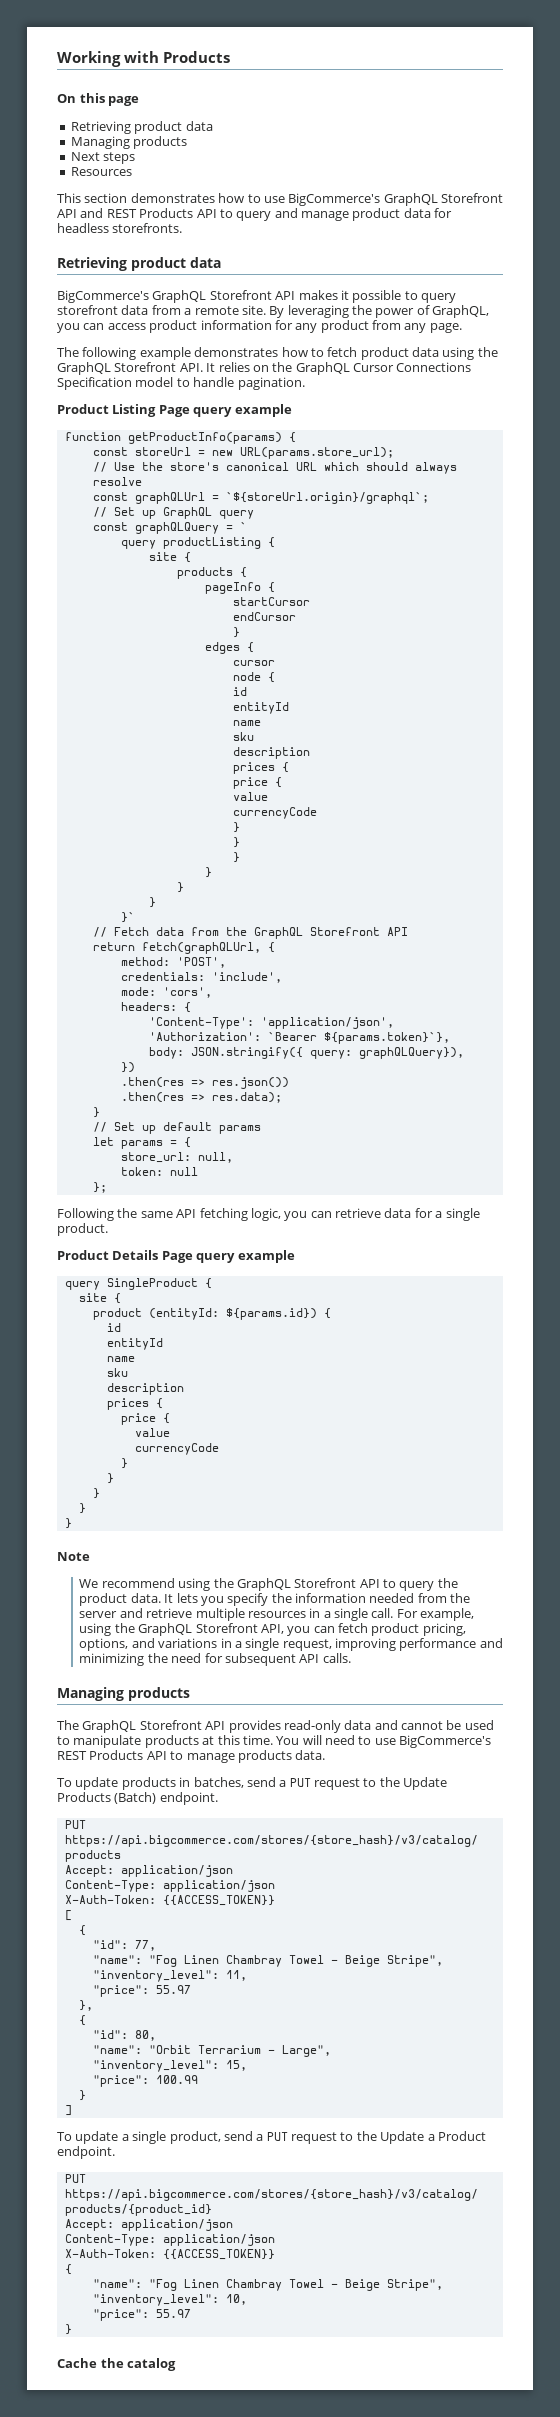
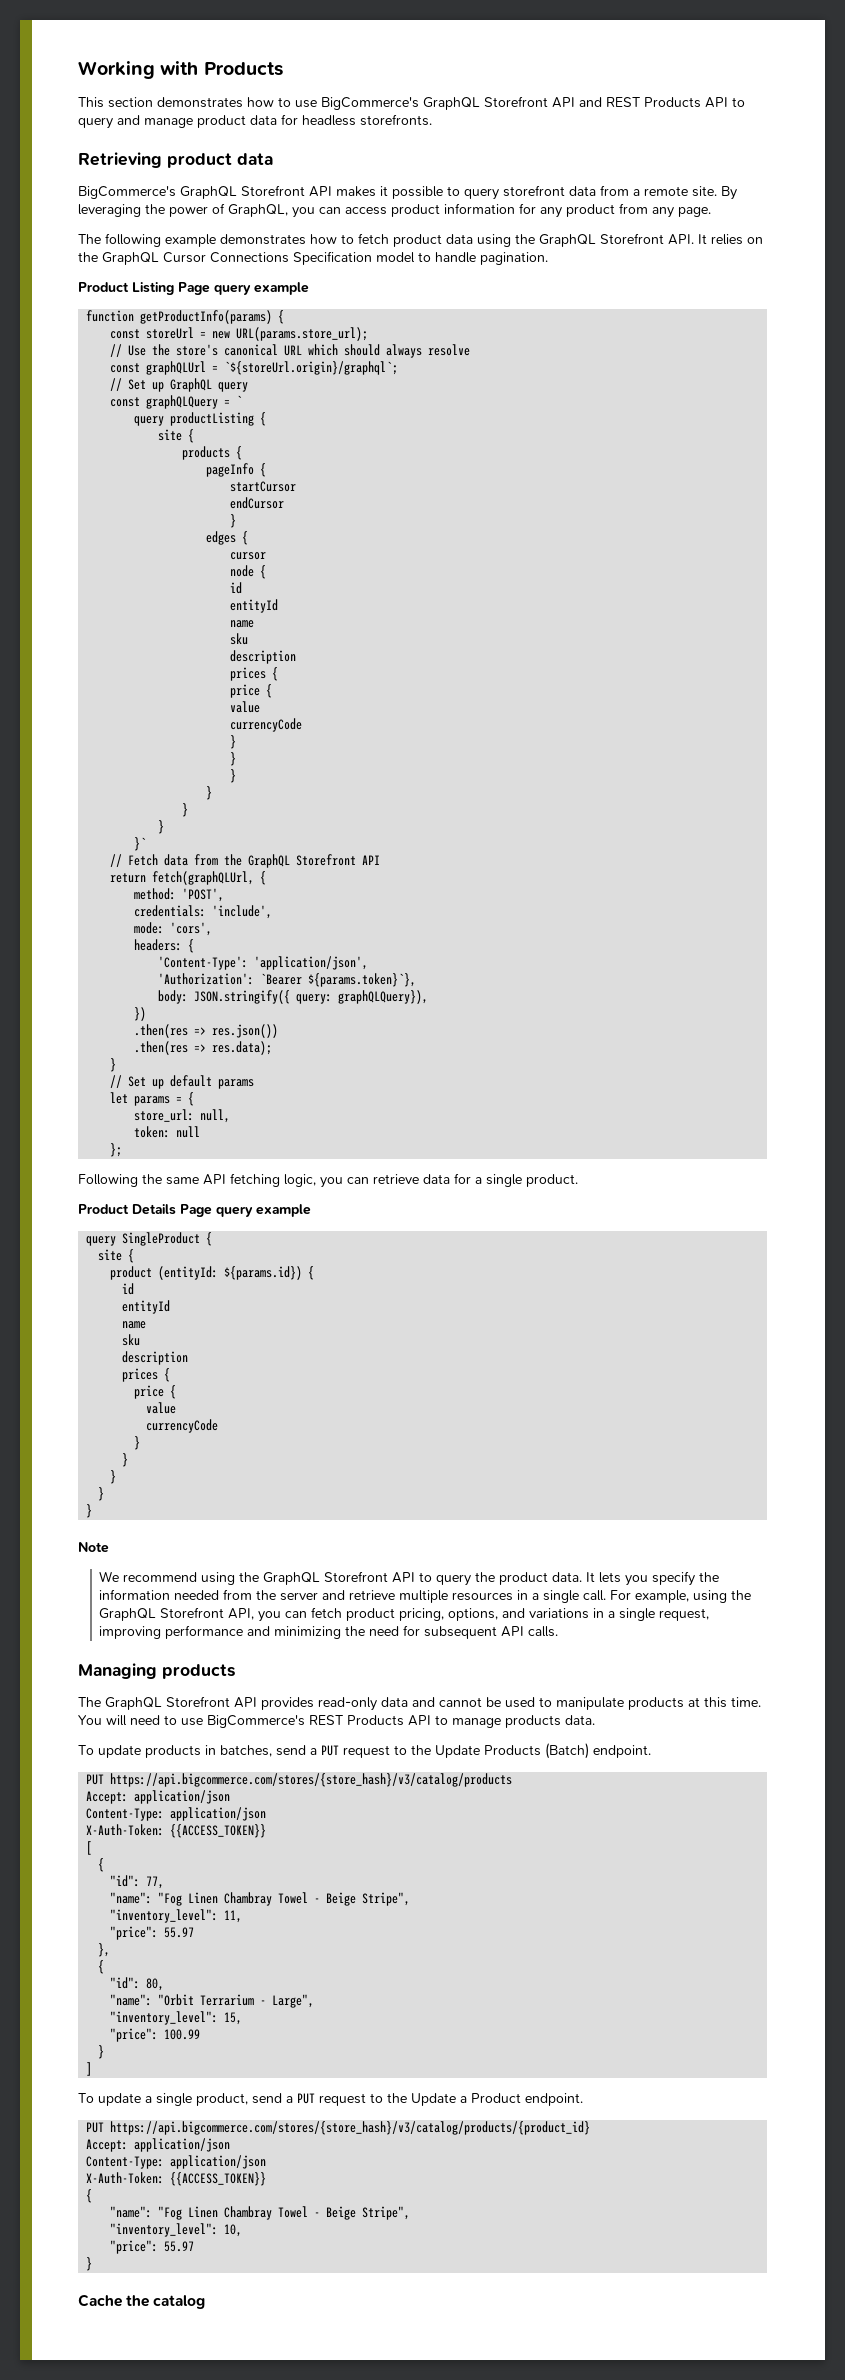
[57,93,140,106] [70,121,213,134] [70,136,188,149] [70,152,136,164] [70,167,132,176] // On this page // Retrieving product data // Managing products // Next steps // Resources -> (283, 69) none

